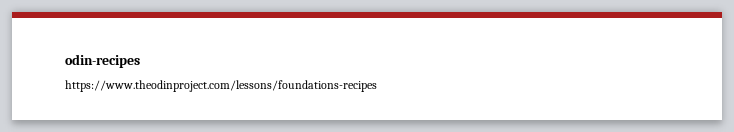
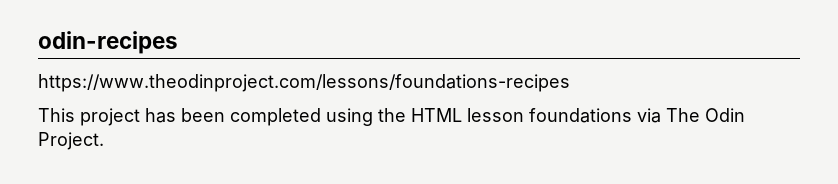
(377, 86) none -> [38,108,745,126] [38,132,104,150] // This project has been completed using the HTML lesson foundations via The Odin Project.

